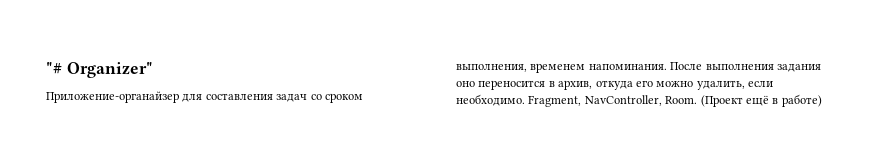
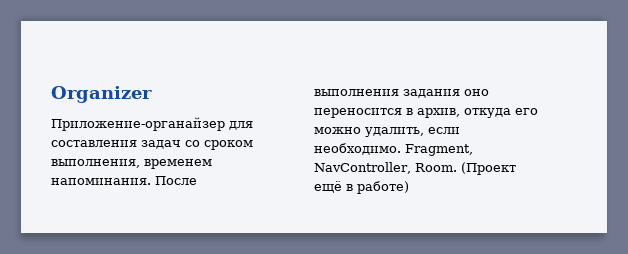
[46,62,153,78] "# Organizer" -> [51,86,152,103] Organizer

